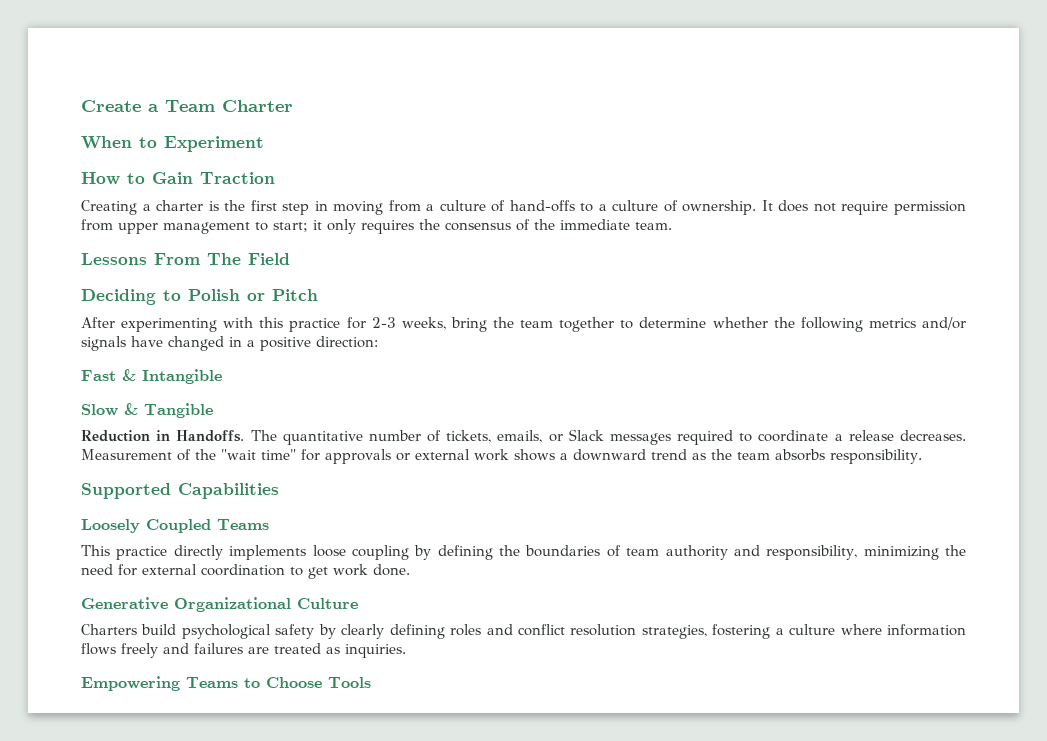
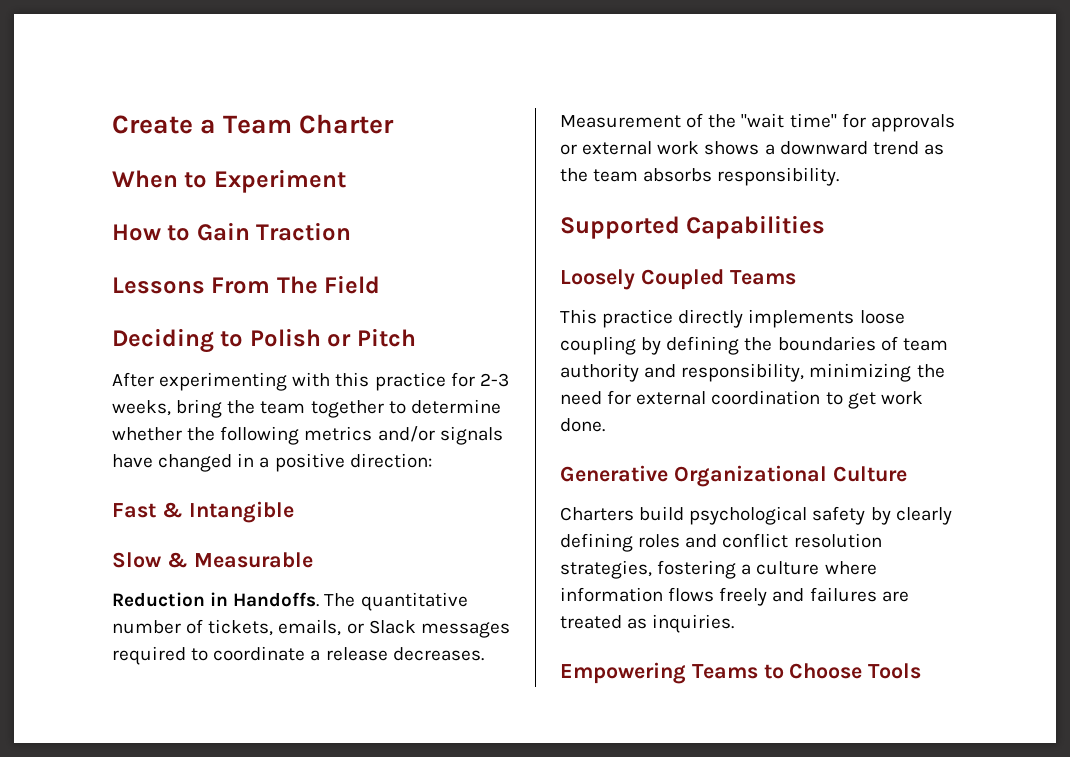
[81,200,966,215] [81,219,672,234] // Creating a charter is the first step in moving from a culture of hand-offs to a culture of ownership. It does not require permission from upper management to start; it only requires the consensus of the immediate team. -> (352, 231) none
[144,403,213,418] Tangible -> [193,552,313,568] Measurable

